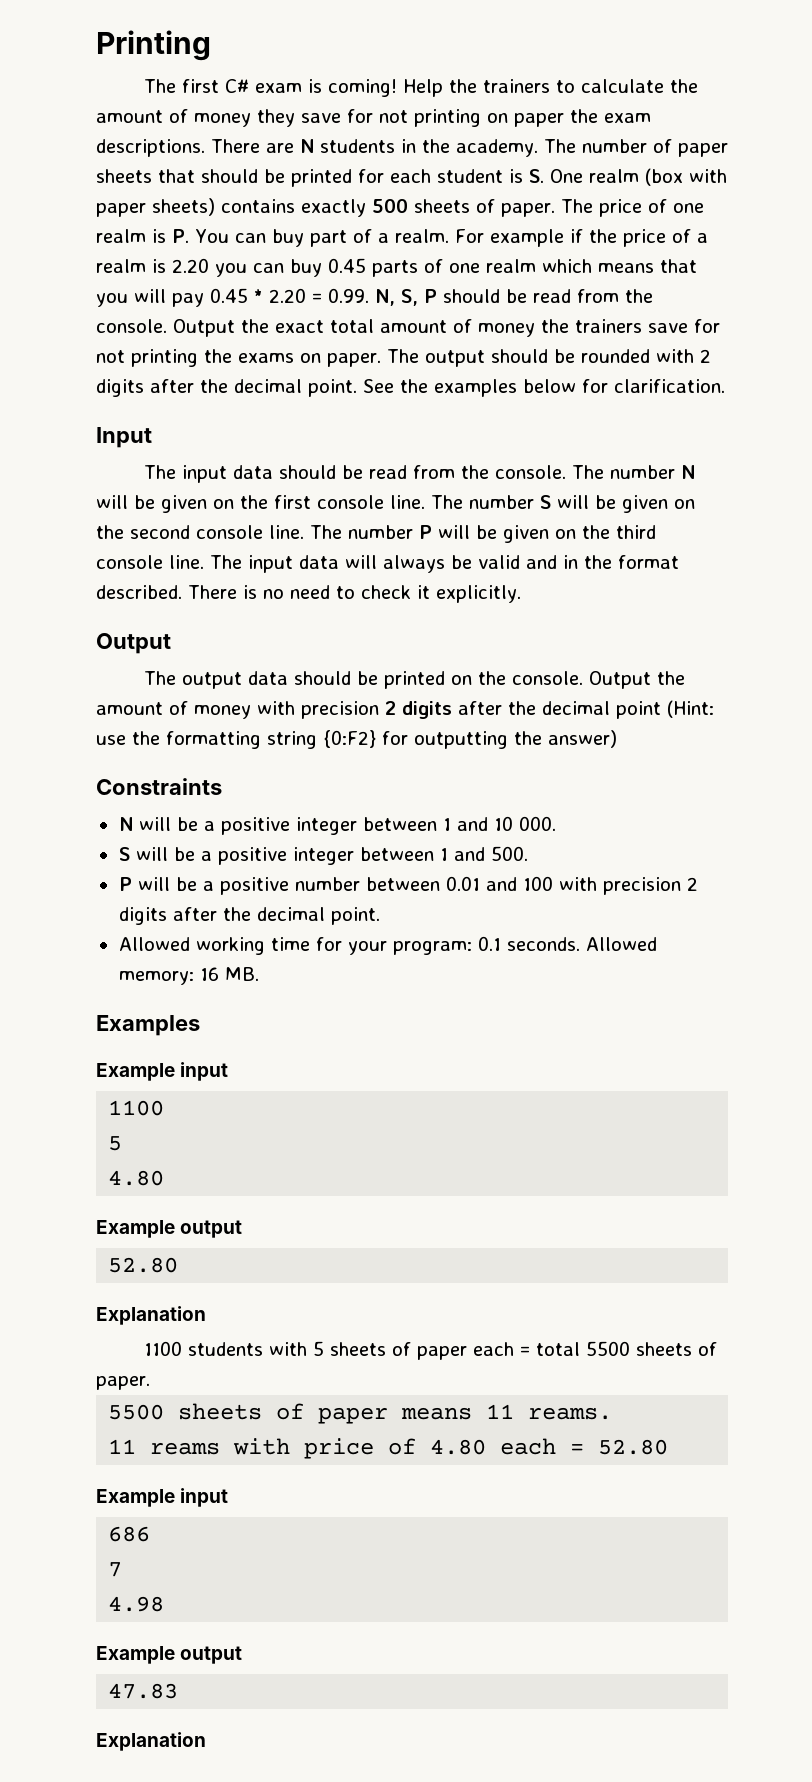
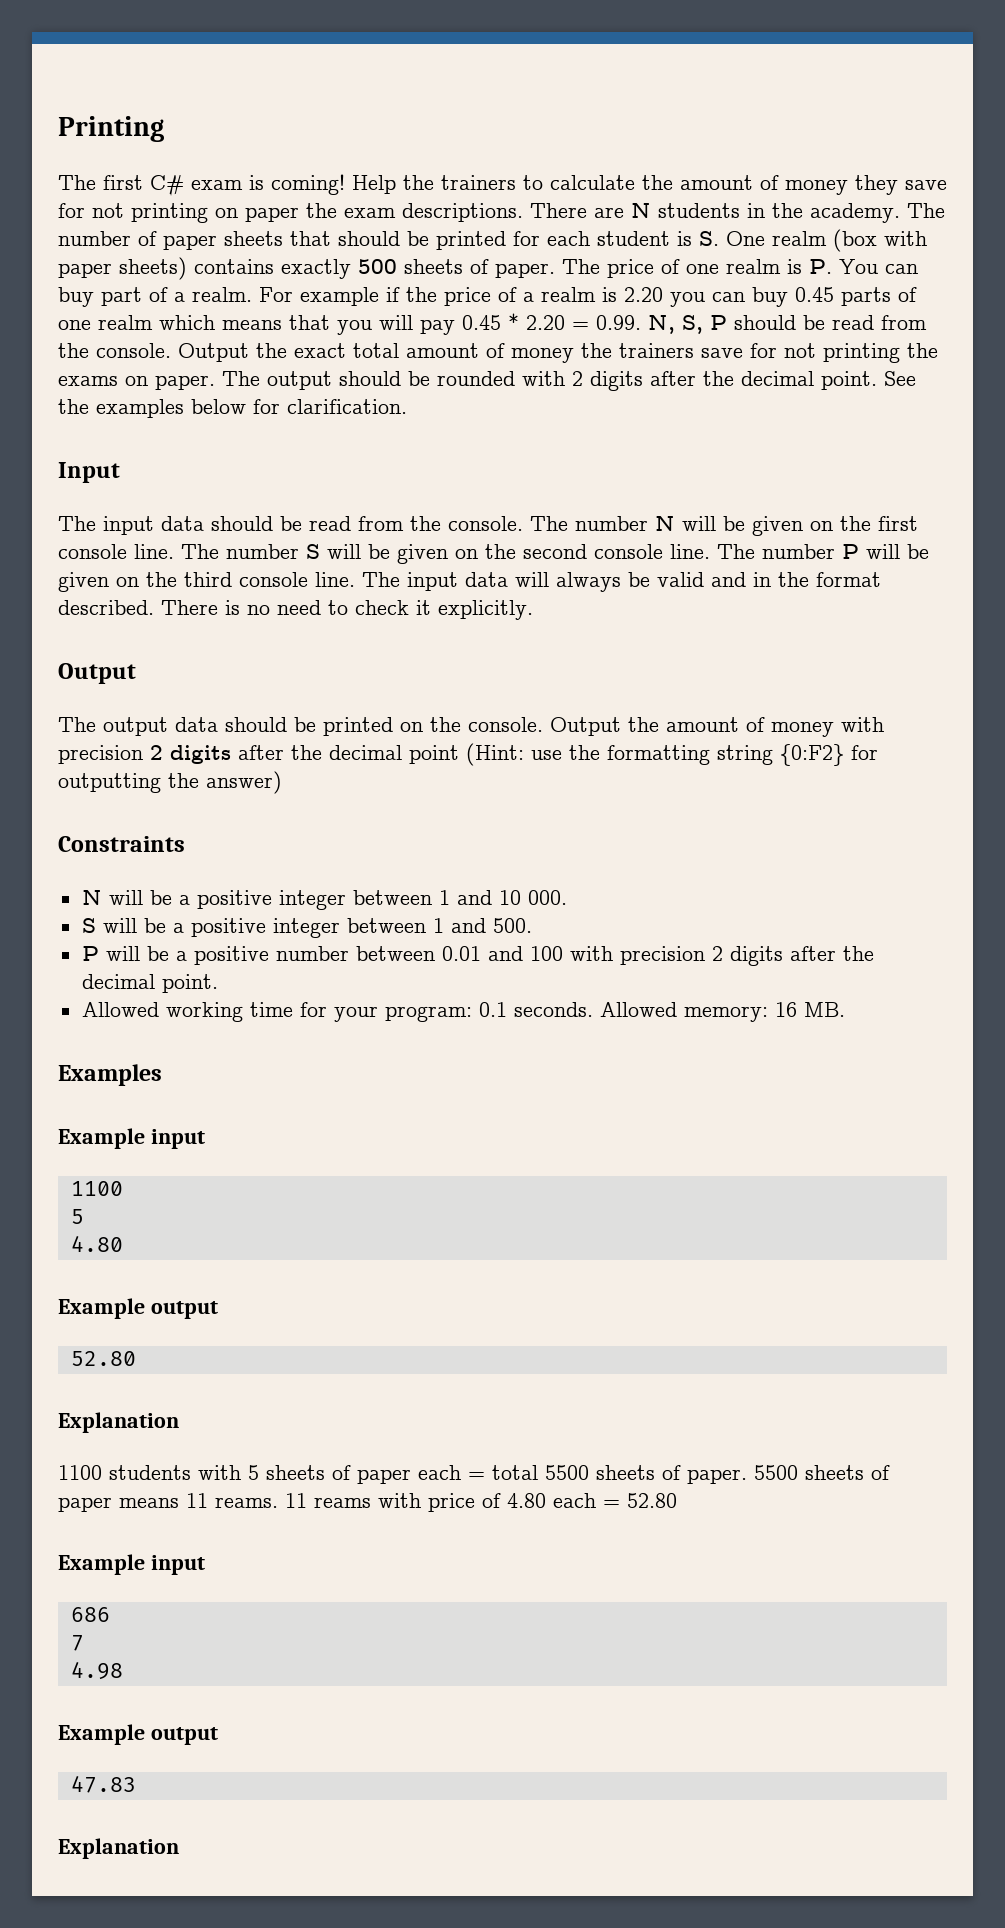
(150, 1383) // -> (747, 1476) none
(613, 1413) // -> (278, 1502) none

